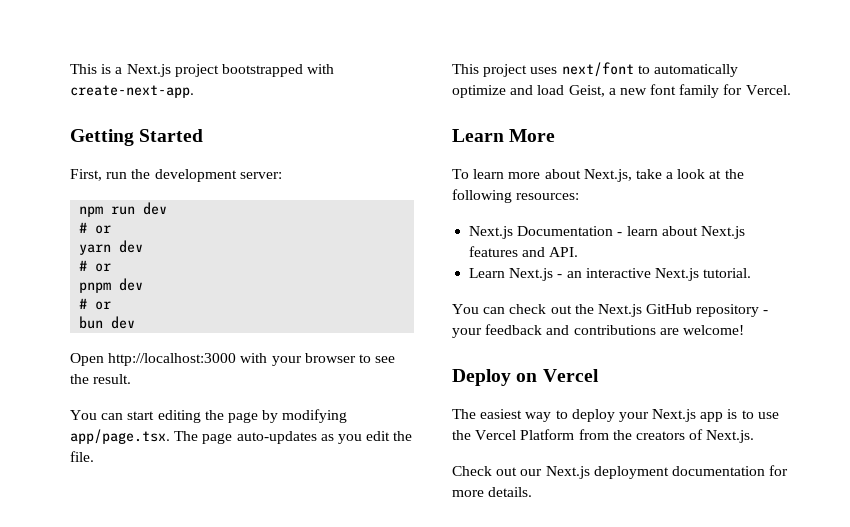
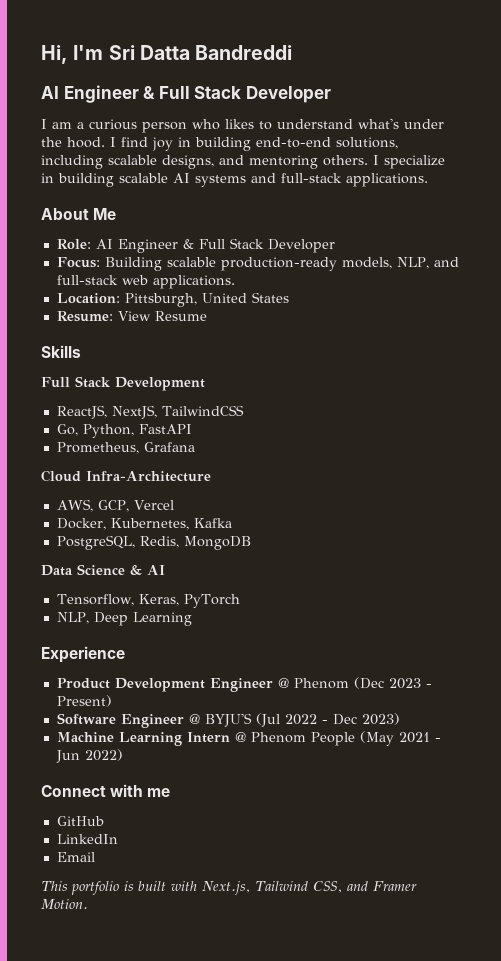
[70,64,335,77] [70,85,194,98] [70,129,204,146] [70,169,282,182] [79,202,168,217] [79,222,112,234] [79,240,144,255] [79,260,112,272] [79,278,144,293] [79,298,112,310] [79,316,136,329] [70,353,396,366] [70,374,132,384] [70,409,348,423] [70,429,413,444] [70,451,94,462] [452,62,738,77] [452,84,791,98] [452,129,556,142] [452,169,744,182] [452,189,580,203] [469,226,745,239] [469,246,579,257] [469,268,752,281] [452,304,769,317] [452,324,744,338] [452,369,599,386] [452,409,779,422] [452,429,755,443] [452,465,789,479] [452,487,533,497] This is a Next.js project bootstrapped with create-next-app. // Getting Started // First, run the development server: // npm run dev // # or // yarn dev // # or // pnpm dev // # or // bun dev // Open http://localhost:3000 with your browser to see the result. // You can start editing the page by modifying app/page.tsx. The page auto-updates as you edit the file. // This project uses next/font to automatically optimize and load Geist, a new font family for Vercel. // Learn More // To learn more about Next.js, take a look at the following resources: // Next.js Documentation - learn about Next.js features and API. // Learn Next.js - an interactive Next.js tutorial. // You can check out the Next.js GitHub repository - your feedback and contributions are welcome! // Deploy on Vercel // The easiest way to deploy your Next.js app is to use the Vercel Platform from the creators of Next.js. // Check out our Next.js deployment documentation for more details. -> [41,45,293,64] [41,85,331,103] [41,118,444,133] [41,137,398,151] [41,155,445,169] [41,173,428,187] [41,208,117,220] [56,238,335,253] [56,257,459,271] [56,275,235,289] [56,292,289,307] [56,311,207,322] [41,345,81,358] [41,376,205,391] [56,405,244,419] [56,424,192,438] [56,442,195,454] [41,470,211,482] [56,499,174,512] [56,518,232,530] [56,535,251,550] [41,564,165,576] [56,594,240,608] [56,612,192,626] [41,646,125,663] [56,677,432,692] [56,695,112,707] [56,713,400,728] [56,731,441,746] [55,749,123,763] [41,784,171,797] [56,816,104,826] [56,834,118,844] [56,852,95,862] [41,881,417,895] [41,899,88,909] Hi, I'm Sri Datta Bandreddi // AI Engineer & Full Stack Developer // I am a curious person who likes to understand what's under the hood. I find joy in building end-to-end solutions, including scalable designs, and mentoring others. I specialize in building scalable AI systems and full-stack applications. // About Me // Role: AI Engineer & Full Stack Developer // Focus: Building scalable production-ready models, NLP, and full-stack web applications. // Location: Pittsburgh, United States // Resume: View Resume // Skills // Full Stack Development // ReactJS, NextJS, TailwindCSS // Go, Python, FastAPI // Prometheus, Grafana // Cloud Infra-Architecture // AWS, GCP, Vercel // Docker, Kubernetes, Kafka // PostgreSQL, Redis, MongoDB // Data Science & AI // Tensorflow, Keras, PyTorch // NLP, Deep Learning // Experience // Product Development Engineer @ Phenom (Dec 2023 - Present) // Software Engineer @ BYJU'S (Jul 2022 - Dec 2023) // Machine Learning Intern @ Phenom People (May 2021 - Jun 2022) // Connect with me // GitHub // LinkedIn // Email // This portfolio is built with Next.js, Tailwind CSS, and Framer Motion.

